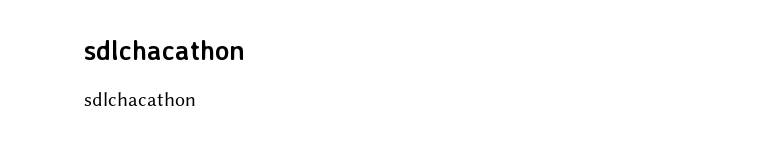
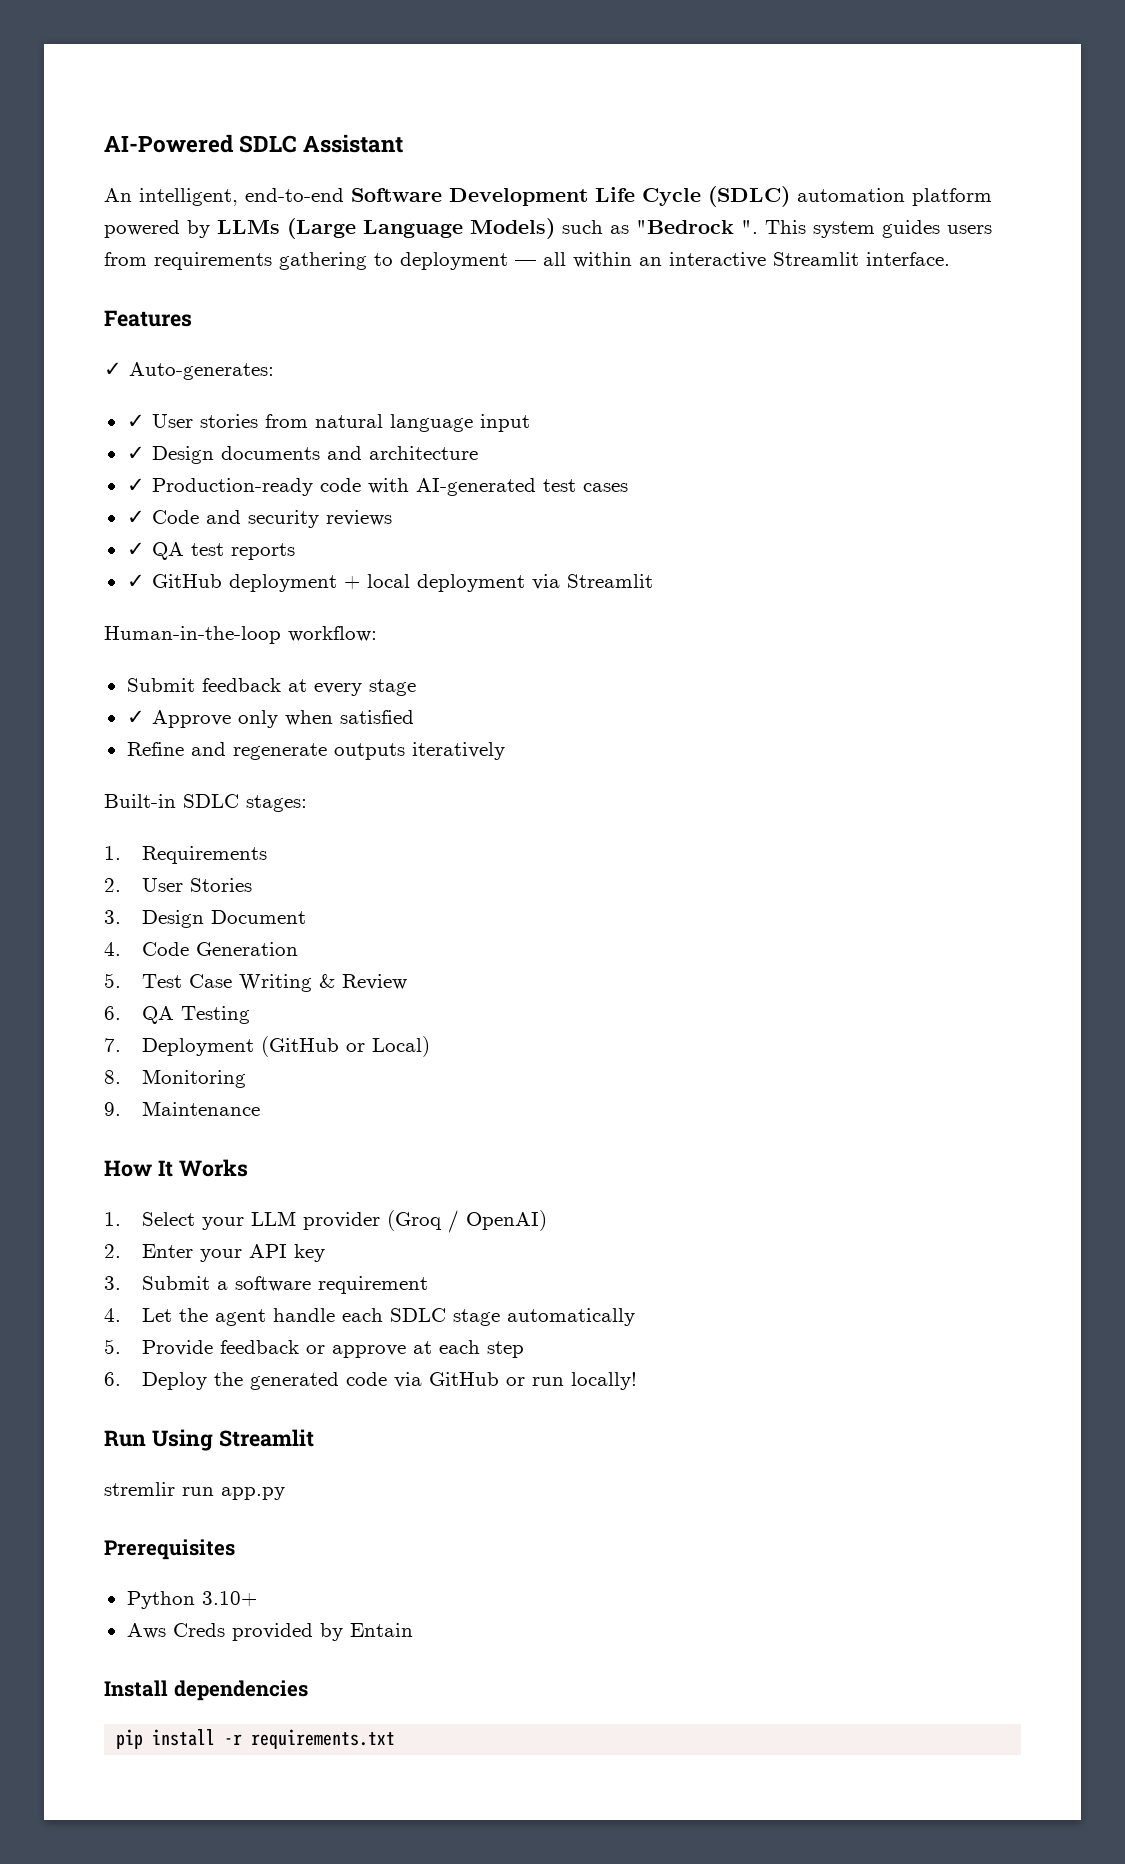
[84,40,245,60] [84,92,196,106] sdlchacathon // sdlchacathon -> [104,134,404,153] [104,186,992,207] [104,218,992,239] [104,252,950,270] [104,310,192,327] [104,362,274,380] [126,414,530,432] [126,446,478,464] [126,478,628,496] [126,510,392,528] [126,542,295,560] [126,574,653,592] [104,626,377,644] [126,678,416,696] [126,710,414,728] [126,742,505,760] [104,794,307,812] [104,846,268,864] [104,878,253,892] [104,910,307,928] [104,942,299,956] [104,973,408,992] [104,1006,251,1024] [104,1036,431,1057] [104,1069,247,1088] [104,1101,261,1116] [104,1159,248,1177] [104,1210,548,1233] [104,1244,326,1262] [104,1276,429,1294] [104,1308,636,1326] [104,1339,525,1358] [104,1372,638,1390] [104,1429,314,1451] [104,1482,285,1500] [104,1539,235,1560] [126,1591,257,1609] [126,1623,413,1641] [104,1680,308,1701] [116,1729,396,1749] AI-Powered SDLC Assistant // An intelligent, end-to-end Software Development Life Cycle (SDLC) automation platform powered by LLMs (Large Language Models) such as "Bedrock ". This system guides users from requirements gathering to deployment — all within an interactive Streamlit interface. // Features // ✓ Auto-generates: // ✓ User stories from natural language input // ✓ Design documents and architecture // ✓ Production-ready code with AI-generated test cases // ✓ Code and security reviews // ✓ QA test reports // ✓ GitHub deployment + local deployment via Streamlit // Human-in-the-loop workflow: // Submit feedback at every stage // ✓ Approve only when satisfied // Refine and regenerate outputs iteratively // Built-in SDLC stages: // 1. Requirements // 2. User Stories // 3. Design Document // 4. Code Generation // 5. Test Case Writing & Review // 6. QA Testing // 7. Deployment (GitHub or Local) // 8. Monitoring // 9. Maintenance // How It Works // 1. Select your LLM provider (Groq / OpenAI) // 2. Enter your API key // 3. Submit a software requirement // 4. Let the agent handle each SDLC stage automatically // 5. Provide feedback or approve at each step // 6. Deploy the generated code via GitHub or run locally! // Run Using Streamlit // stremlir run app.py // Prerequisites // Python 3.10+ // Aws Creds provided by Entain // Install dependencies // pip install -r requirements.txt

